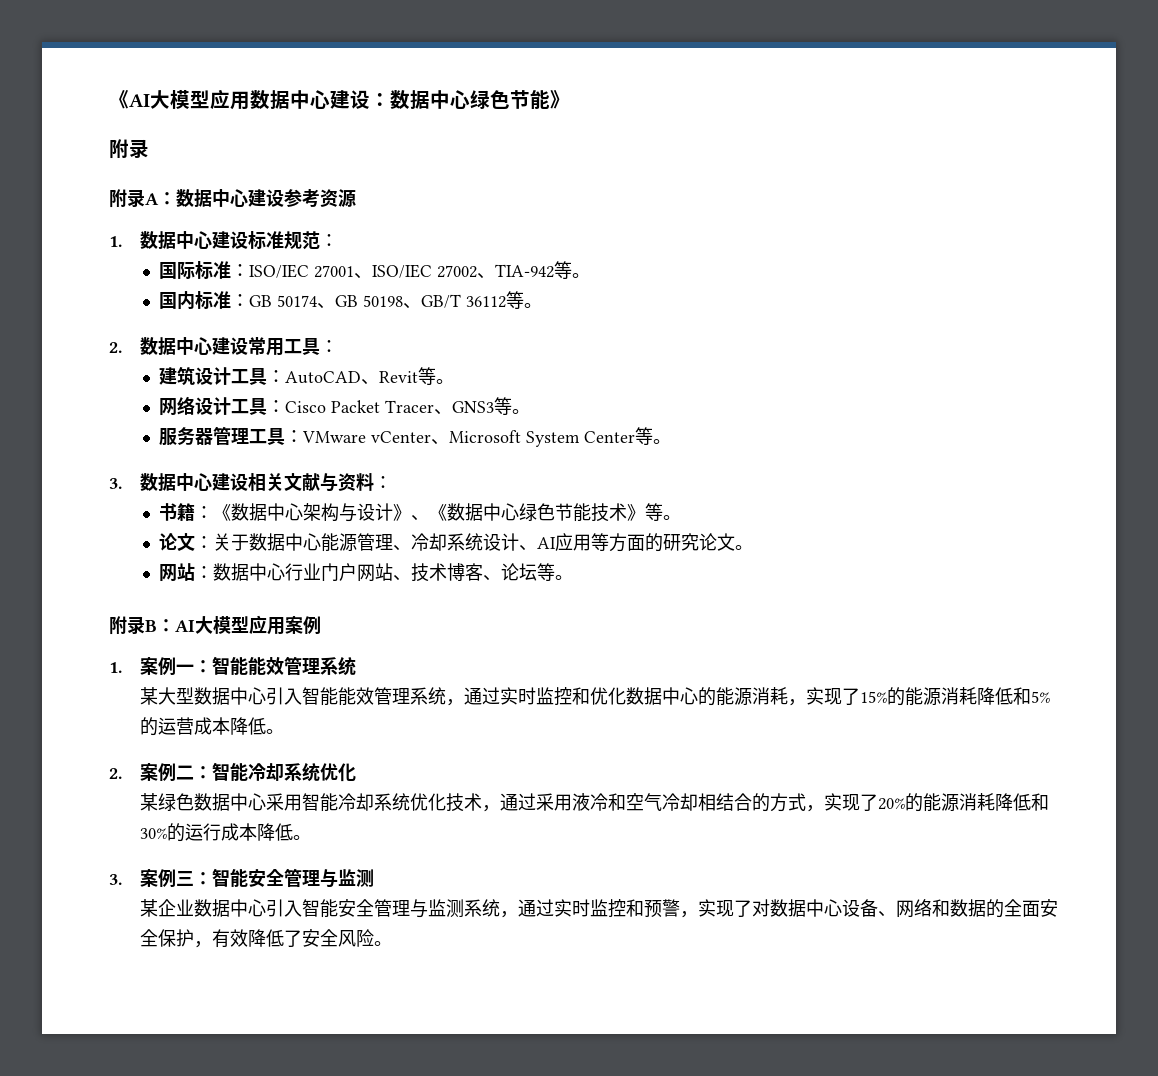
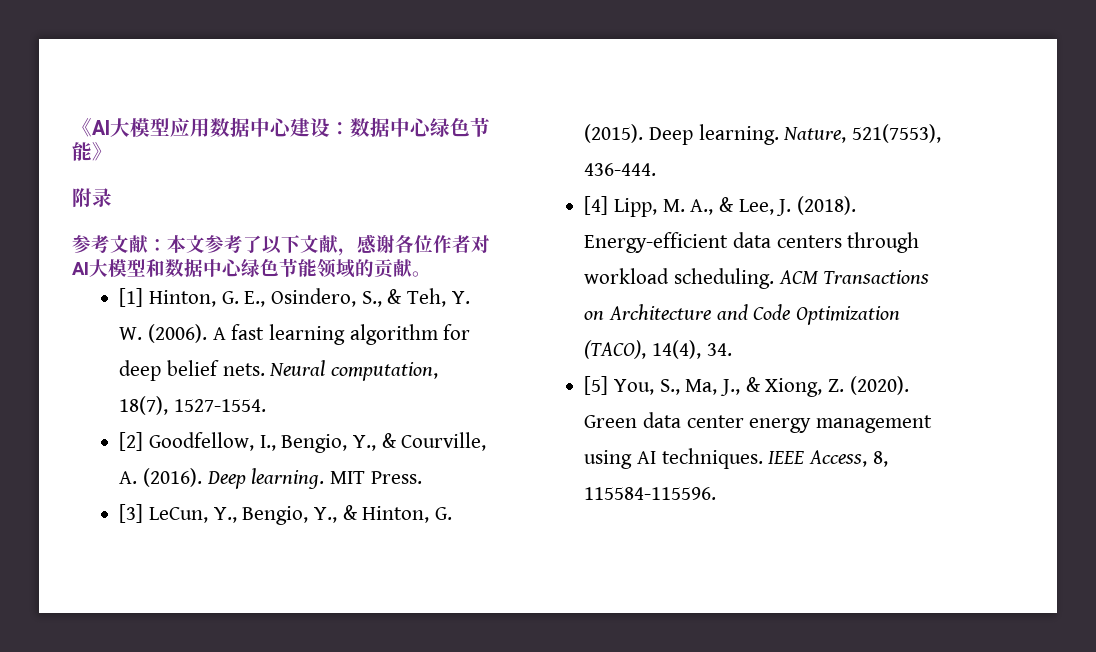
[109,189,356,208] [109,231,338,250] [159,261,591,279] [159,291,543,310] [109,337,338,356] [159,366,455,386] [159,396,531,416] [159,426,672,447] [109,473,392,492] [159,503,682,522] [159,533,754,552] [159,563,574,582] [109,615,321,635] [109,656,356,676] [139,687,1050,706] [139,717,284,736] [109,762,356,782] [139,793,1049,812] [139,823,311,842] [109,868,374,888] [139,899,1058,918] [139,929,392,948] 附录A：数据中心建设参考资源 // 1.数据中心建设标准规范： // 国际标准：ISO/IEC 27001、ISO/IEC 27002、TIA-942等。 // 国内标准：GB 50174、GB 50198、GB/T 36112等。 // 2.数据中心建设常用工具： // 建筑设计工具：AutoCAD、Revit等。 // 网络设计工具：Cisco Packet Tracer、GNS3等。 // 服务器管理工具：VMware vCenter、Microsoft System Center等。 // 3.数据中心建设相关文献与资料： // 书籍：《数据中心架构与设计》、《数据中心绿色节能技术》等。 // 论文：关于数据中心能源管理、冷却系统设计、AI应用等方面的研究论文。 // 网站：数据中心行业门户网站、技术博客、论坛等。 // 附录B：AI大模型应用案例 // 1.案例一：智能能效管理系统 // 某大型数据中心引入智能能效管理系统，通过实时监控和优化数据中心的能源消耗，实现了15%的能源消耗降低和5%的运营成本降低。 // 2.案例二：智能冷却系统优化 // 某绿色数据中心采用智能冷却系统优化技术，通过采用液冷和空气冷却相结合的方式，实现了20%的能源消耗降低和30%的运行成本降低。 // 3.案例三：智能安全管理与监测 // 某企业数据中心引入智能安全管理与监测系统，通过实时监控和预警，实现了对数据中心设备、网络和数据的全面安全保护，有效降低了安全风险。 -> [72,234,490,256] [72,258,431,279] [119,288,470,307] [119,324,471,345] [119,360,439,381] [119,396,267,415] [119,432,487,453] [119,468,422,489] [119,504,453,525] [584,124,942,145] [584,163,657,176] [584,196,857,217] [584,232,920,253] [584,268,930,289] [584,304,901,325] [584,340,732,359] [584,376,909,397] [584,412,933,433] [584,448,888,469] [584,487,717,500] 参考文献：本文参考了以下文献，感谢各位作者对AI大模型和数据中心绿色节能领域的贡献。 // [1] Hinton, G. E., Osindero, S., & Teh, Y. W. (2006). A fast learning algorithm for deep belief nets. Neural computation, 18(7), 1527-1554. // [2] Goodfellow, I., Bengio, Y., & Courville, A. (2016). Deep learning. MIT Press. // [3] LeCun, Y., Bengio, Y., & Hinton, G. (2015). Deep learning. Nature, 521(7553), 436-444. // [4] Lipp, M. A., & Lee, J. (2018). Energy-efficient data centers through workload scheduling. ACM Transactions on Architecture and Code Optimization (TACO), 14(4), 34. // [5] You, S., Ma, J., & Xiong, Z. (2020). Green data center energy management using AI techniques. IEEE Access, 8, 115584-115596.

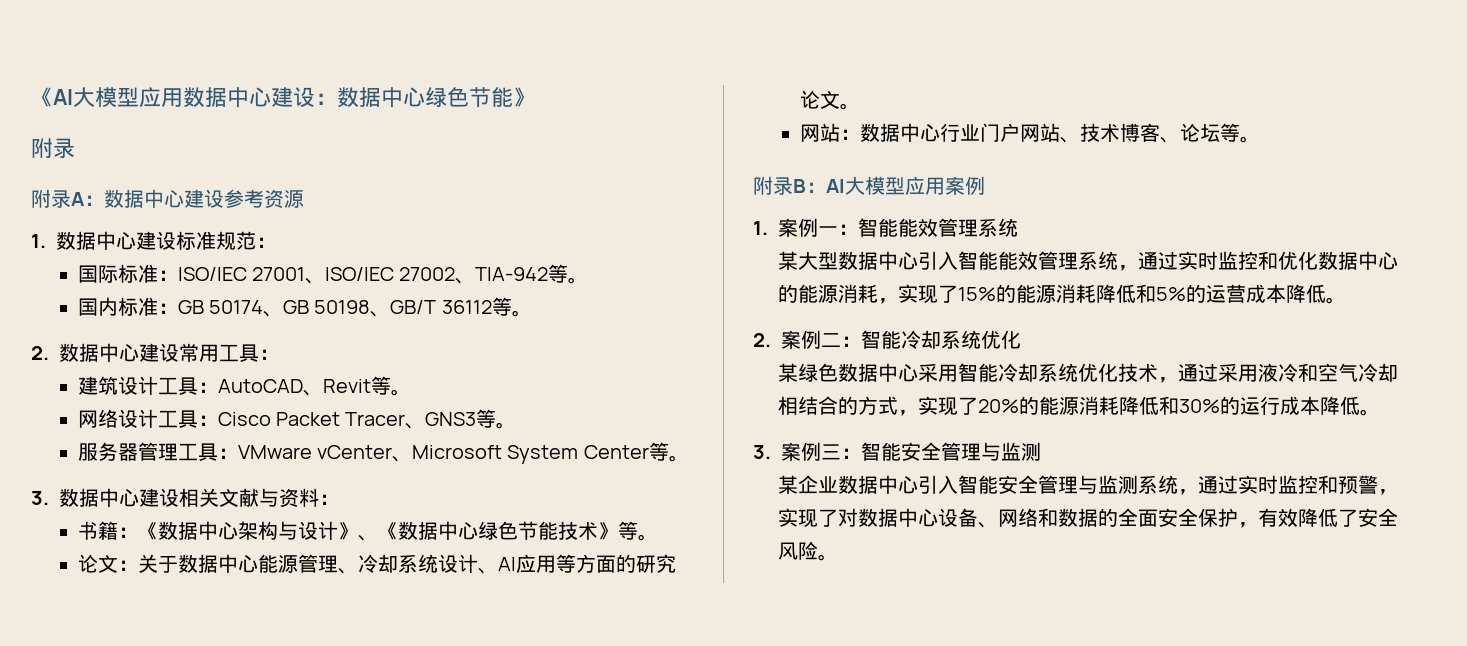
[72,234,490,256] [72,258,431,279] [119,288,470,307] [119,324,471,345] [119,360,439,381] [119,396,267,415] [119,432,487,453] [119,468,422,489] [119,504,453,525] [584,124,942,145] [584,163,657,176] [584,196,857,217] [584,232,920,253] [584,268,930,289] [584,304,901,325] [584,340,732,359] [584,376,909,397] [584,412,933,433] [584,448,888,469] [584,487,717,500] 参考文献：本文参考了以下文献，感谢各位作者对AI大模型和数据中心绿色节能领域的贡献。 // [1] Hinton, G. E., Osindero, S., & Teh, Y. W. (2006). A fast learning algorithm for deep belief nets. Neural computation, 18(7), 1527-1554. // [2] Goodfellow, I., Bengio, Y., & Courville, A. (2016). Deep learning. MIT Press. // [3] LeCun, Y., Bengio, Y., & Hinton, G. (2015). Deep learning. Nature, 521(7553), 436-444. // [4] Lipp, M. A., & Lee, J. (2018). Energy-efficient data centers through workload scheduling. ACM Transactions on Architecture and Code Optimization (TACO), 14(4), 34. // [5] You, S., Ma, J., & Xiong, Z. (2020). Green data center energy management using AI techniques. IEEE Access, 8, 115584-115596. -> [31,189,304,209] [31,231,276,250] [77,264,589,284] [77,297,532,317] [31,343,279,362] [77,376,411,396] [77,409,517,429] [77,442,689,464] [31,488,339,508] [77,521,658,541] [77,554,676,574] [799,90,860,110] [799,123,1260,143] [753,176,985,195] [753,218,1018,237] [777,251,1398,271] [777,284,1346,304] [753,330,1021,349] [777,363,1398,383] [777,396,1380,416] [753,442,1041,461] [777,475,1398,495] [777,508,1398,528] [777,541,838,561] 附录A：数据中心建设参考资源 // 1.数据中心建设标准规范： // 国际标准：ISO/IEC 27001、ISO/IEC 27002、TIA-942等。 // 国内标准：GB 50174、GB 50198、GB/T 36112等。 // 2.数据中心建设常用工具： // 建筑设计工具：AutoCAD、Revit等。 // 网络设计工具：Cisco Packet Tracer、GNS3等。 // 服务器管理工具：VMware vCenter、Microsoft System Center等。 // 3.数据中心建设相关文献与资料： // 书籍：《数据中心架构与设计》、《数据中心绿色节能技术》等。 // 论文：关于数据中心能源管理、冷却系统设计、AI应用等方面的研究论文。 // 网站：数据中心行业门户网站、技术博客、论坛等。 // 附录B：AI大模型应用案例 // 1.案例一：智能能效管理系统 // 某大型数据中心引入智能能效管理系统，通过实时监控和优化数据中心的能源消耗，实现了15%的能源消耗降低和5%的运营成本降低。 // 2.案例二：智能冷却系统优化 // 某绿色数据中心采用智能冷却系统优化技术，通过采用液冷和空气冷却相结合的方式，实现了20%的能源消耗降低和30%的运行成本降低。 // 3.案例三：智能安全管理与监测 // 某企业数据中心引入智能安全管理与监测系统，通过实时监控和预警，实现了对数据中心设备、网络和数据的全面安全保护，有效降低了安全风险。

